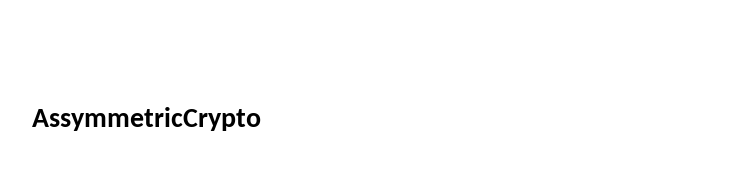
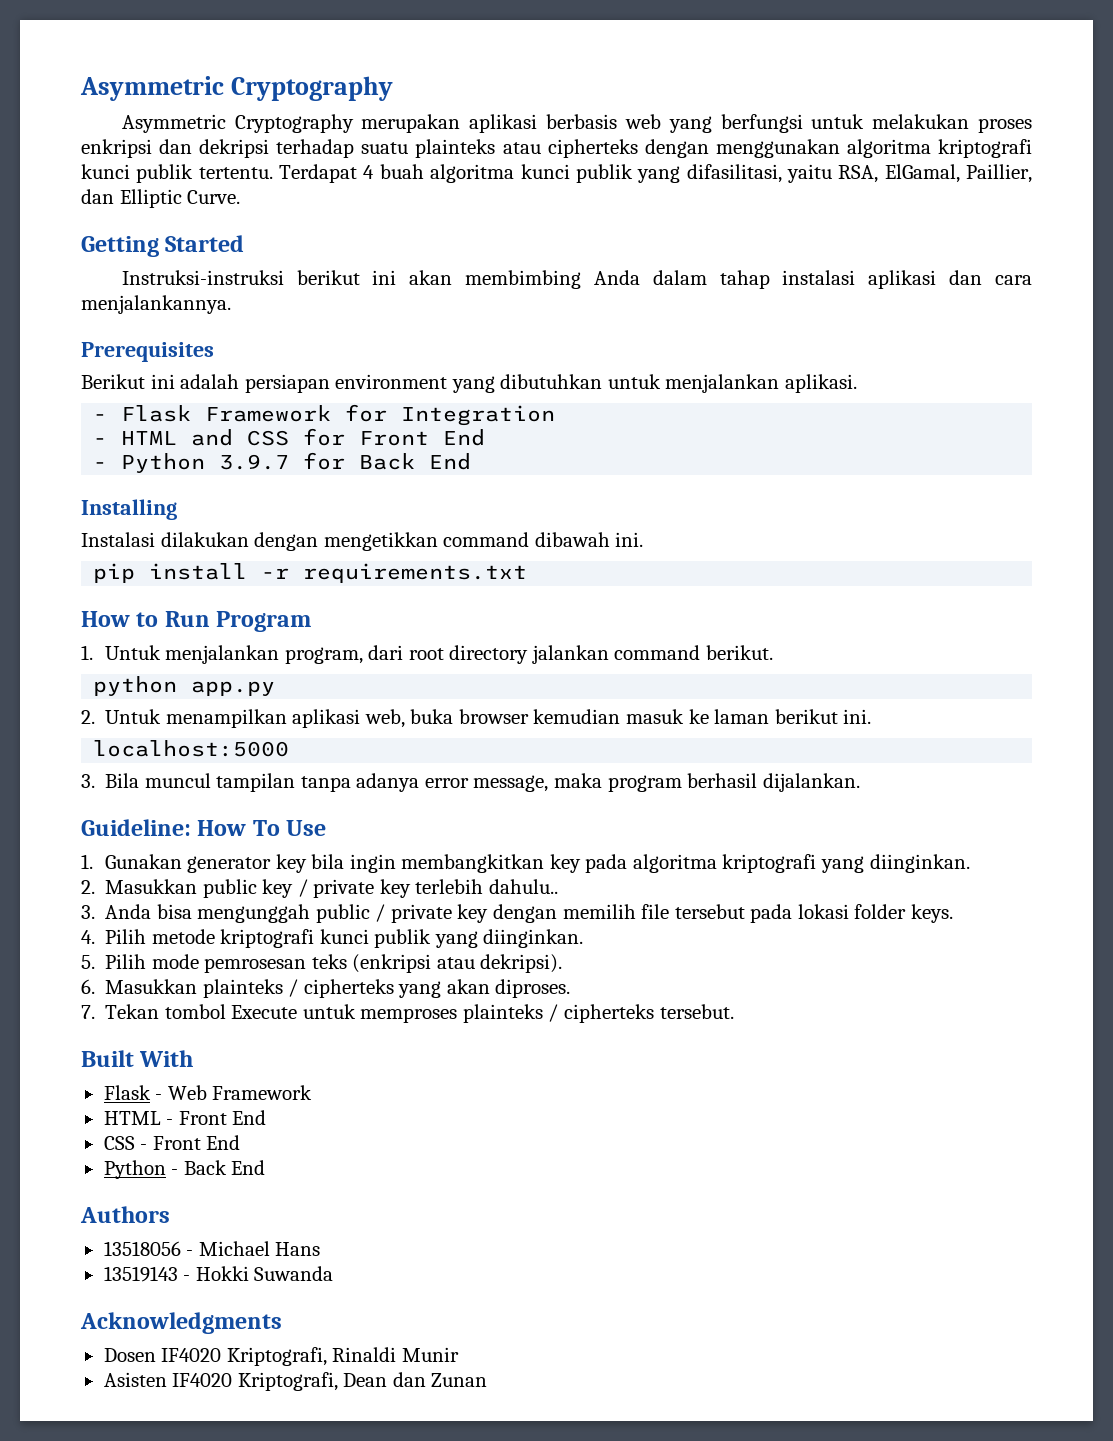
[32,107,261,131] AssymmetricCrypto -> [80,76,394,101] [121,114,1033,133] [81,139,1032,158] [81,164,1032,183] [81,189,241,208] [81,235,245,257] [121,270,1032,289] [81,295,231,314] [81,342,214,362] [81,374,857,393] [93,404,556,426] [93,428,486,446] [93,452,472,473] [81,499,177,520] [81,532,644,551] [93,563,528,583] [81,611,312,632] [81,645,773,664] [93,676,276,696] [81,709,872,728] [93,740,290,757] [81,773,860,792] [81,819,327,836] [81,854,970,873] [81,879,558,898] [81,904,953,923] [81,929,584,948] [81,954,563,973] [81,979,571,998] [81,1004,734,1023] [81,1050,194,1067] [103,1085,313,1100] [103,1110,267,1125] [103,1135,241,1150] [103,1160,266,1179] [80,1206,170,1223] [103,1241,321,1256] [103,1266,334,1282] [80,1312,282,1334] [103,1347,459,1366] [103,1372,488,1391] Asymmetric Cryptography // Asymmetric Cryptography merupakan aplikasi berbasis web yang berfungsi untuk melakukan proses enkripsi dan dekripsi terhadap suatu plainteks atau cipherteks dengan menggunakan algoritma kriptografi kunci publik tertentu. Terdapat 4 buah algoritma kunci publik yang difasilitasi, yaitu RSA, ElGamal, Paillier, dan Elliptic Curve. // Getting Started // Instruksi-instruksi berikut ini akan membimbing Anda dalam tahap instalasi aplikasi dan cara menjalankannya. // Prerequisites // Berikut ini adalah persiapan environment yang dibutuhkan untuk menjalankan aplikasi. // - Flask Framework for Integration // - HTML and CSS for Front End // - Python 3.9.7 for Back End // Installing // Instalasi dilakukan dengan mengetikkan command dibawah ini. // pip install -r requirements.txt // How to Run Program // 1. Untuk menjalankan program, dari root directory jalankan command berikut. // python app.py // 2. Untuk menampilkan aplikasi web, buka browser kemudian masuk ke laman berikut ini. // localhost:5000 // 3. Bila muncul tampilan tanpa adanya error message, maka program berhasil dijalankan. // Guideline: How To Use // 1. Gunakan generator key bila ingin membangkitkan key pada algoritma kriptografi yang diinginkan. // 2. Masukkan public key / private key terlebih dahulu.. // 3. Anda bisa mengunggah public / private key dengan memilih file tersebut pada lokasi folder keys. // 4. Pilih metode kriptografi kunci publik yang diinginkan. // 5. Pilih mode pemrosesan teks (enkripsi atau dekripsi). // 6. Masukkan plainteks / cipherteks yang akan diproses. // 7. Tekan tombol Execute untuk memproses plainteks / cipherteks tersebut. // Built With // Flask - Web Framework // HTML - Front End // CSS - Front End // Python - Back End // Authors // 13518056 - Michael Hans // 13519143 - Hokki Suwanda // Acknowledgments // Dosen IF4020 Kriptografi, Rinaldi Munir // Asisten IF4020 Kriptografi, Dean dan Zunan

